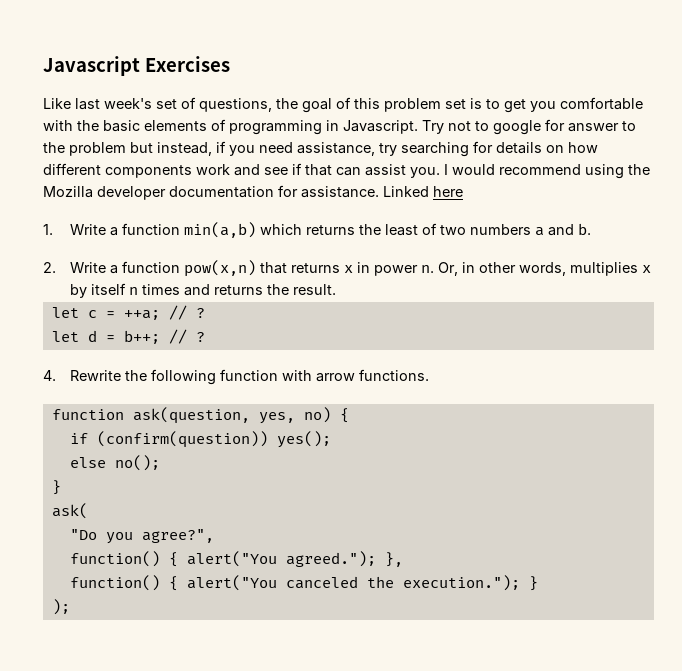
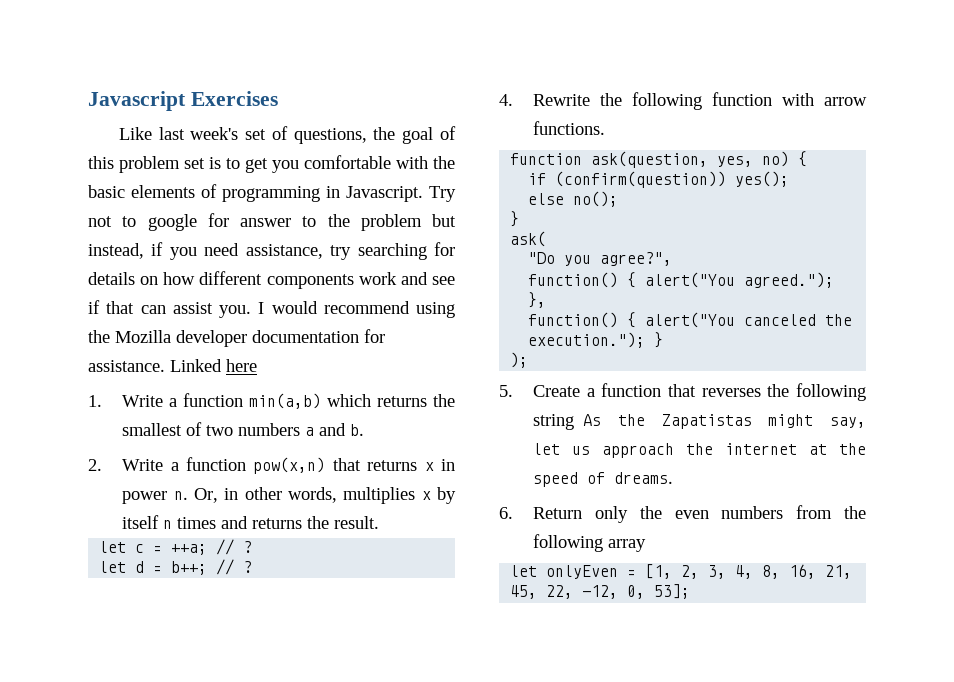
[385,224,419,236] least -> [122,423,183,436] smallest
(70, 607) none -> [499,383,866,401] [533,414,866,430] [533,443,866,458] [533,472,674,487] [499,505,866,523] [533,534,647,552] [510,564,853,579] [510,584,691,599] // 5. Create a function that reverses the following string As the Zapatistas might say, let us approach the internet at the speed of dreams. // 6. Return only the even numbers from the following array // let onlyEven = [1, 2, 3, 4, 8, 16, 21, 45, 22, -12, 0, 53];

